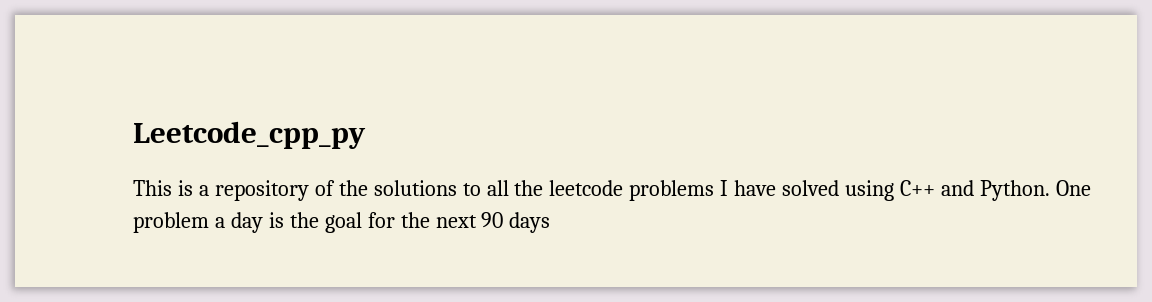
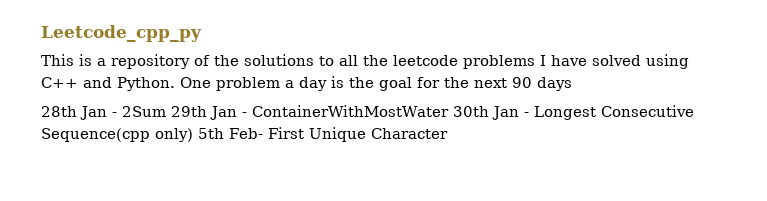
(551, 222) none -> [41,105,694,120] [41,127,448,142] // 28th Jan - 2Sum 29th Jan - ContainerWithMostWater 30th Jan - Longest Consecutive Sequence(cpp only) 5th Feb- First Unique Character

